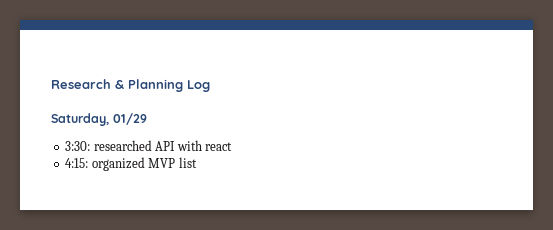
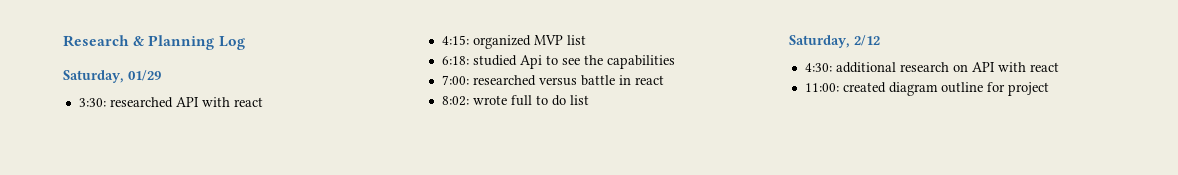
(197, 162) none -> [441,55,675,69] [441,75,664,86] [441,95,589,106] [789,35,880,48] [804,62,1059,73] [804,82,1049,96] // 6:18: studied Api to see the capabilities // 7:00: researched versus battle in react // 8:02: wrote full to do list // Saturday, 2/12 // 4:30: additional research on API with react // 11:00: created diagram outline for project

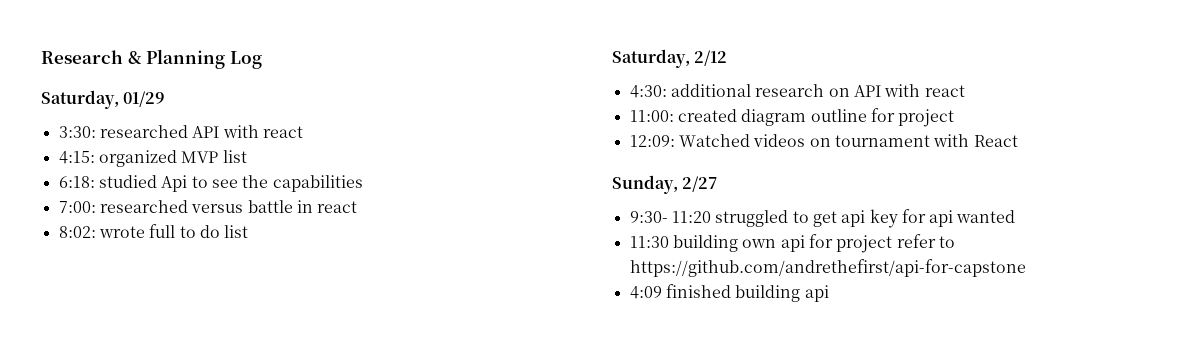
(1049, 89) none -> [629,134,1018,147] [612,175,718,194] [629,209,1016,228] [629,234,955,253] [629,259,1026,277] [629,284,829,302] // 12:09: Watched videos on tournament with React // Sunday, 2/27 // 9:30- 11:20 struggled to get api key for api wanted // 11:30 building own api for project refer to https://github.com/andrethefirst/api-for-capstone // 4:09 finished building api

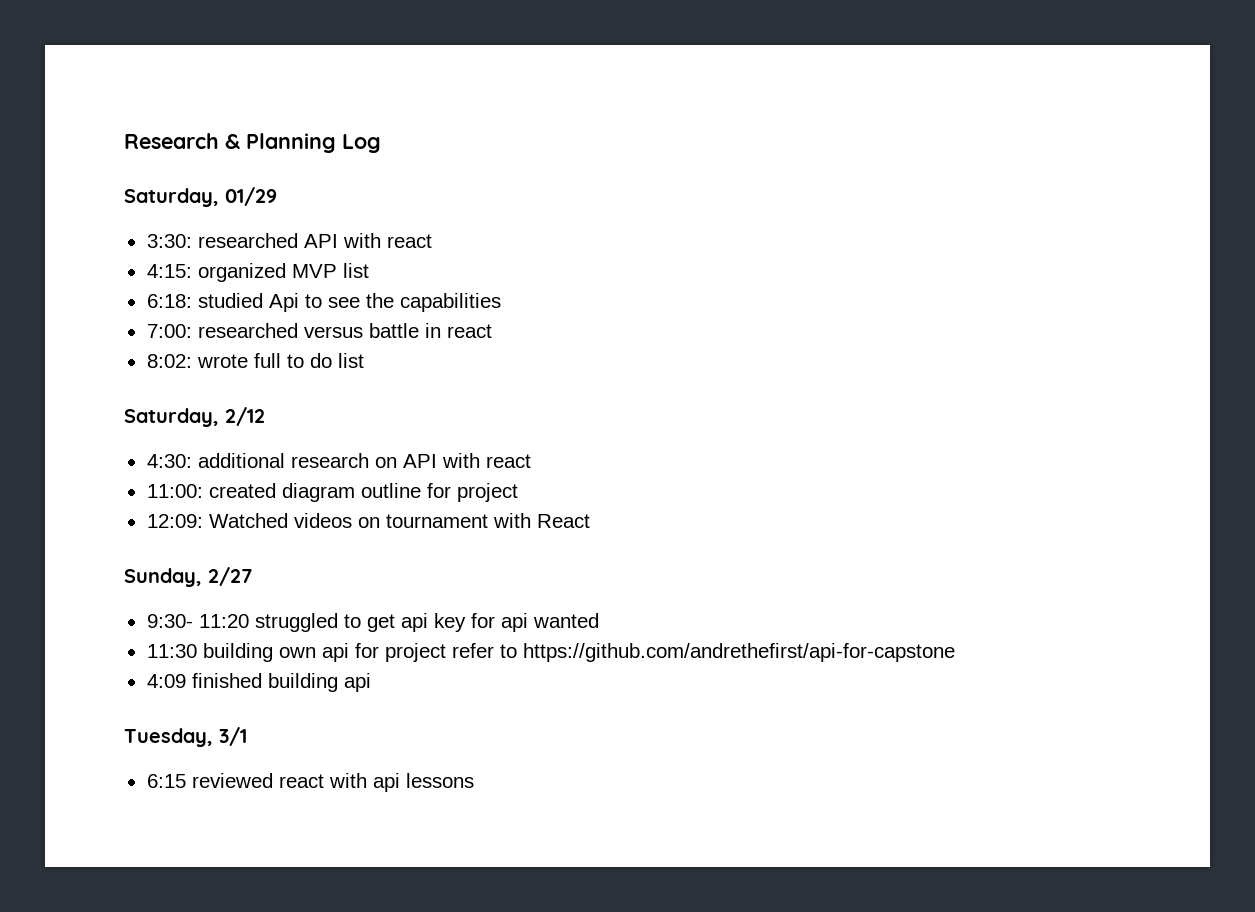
(829, 293) none -> [124,727,247,747] [146,773,474,792] // Tuesday, 3/1 // 6:15 reviewed react with api lessons

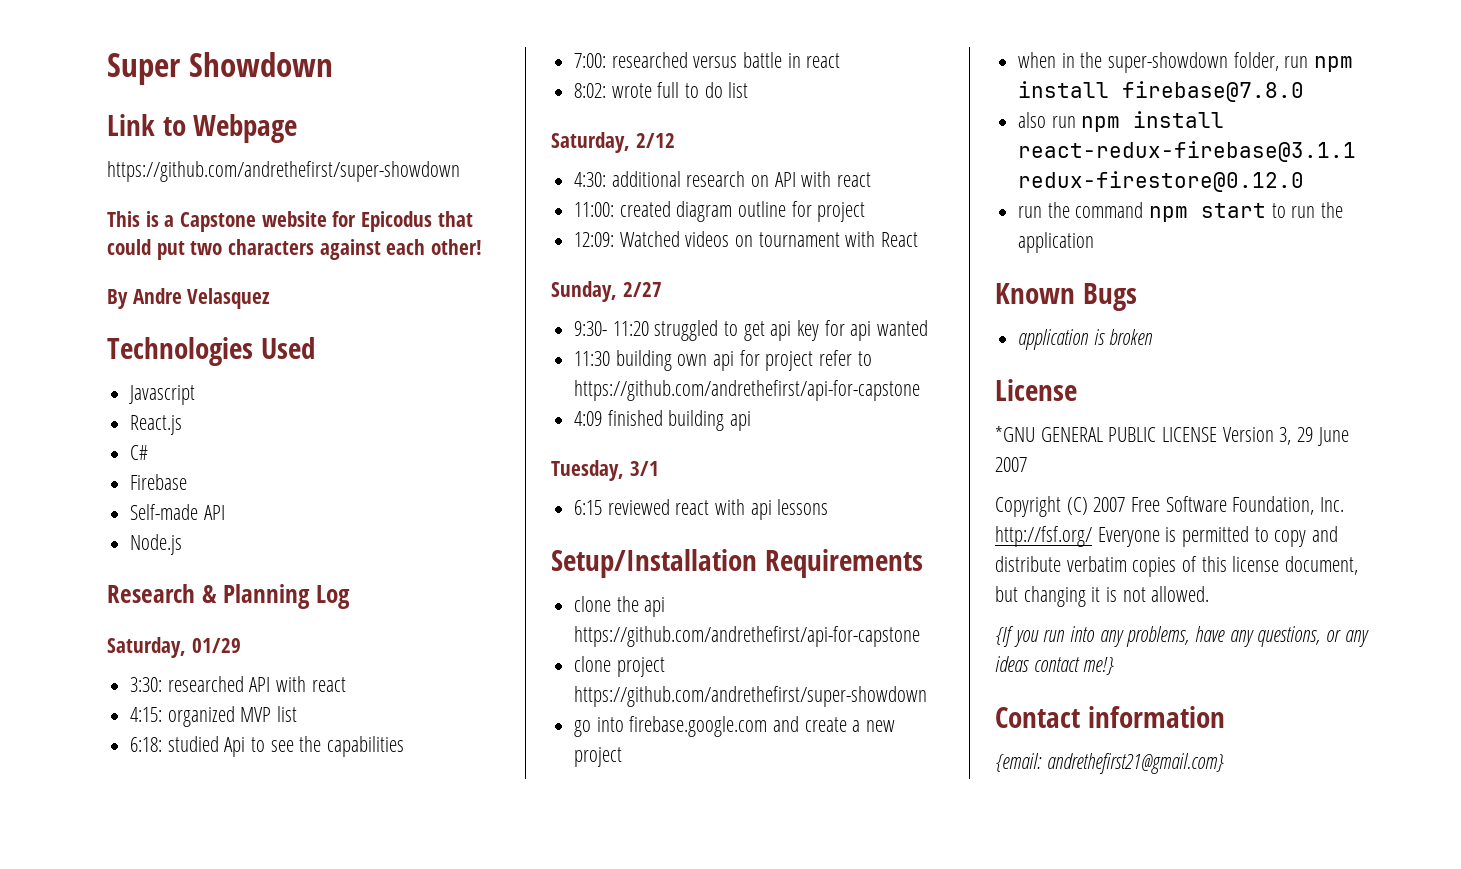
(124, 141) none -> [107,52,333,85] [107,114,298,143] [107,161,460,182] [107,211,473,232] [107,239,483,260] [107,288,271,309] [107,337,315,366] [129,385,196,405] [130,415,183,435] [130,445,149,460] [130,474,188,490] [130,504,225,520] [130,534,183,555] Super Showdown // Link to Webpage // https://github.com/andrethefirst/super-showdown // This is a Capstone website for Epicodus that could put two characters against each other! // By Andre Velasquez // Technologies Used // Javascript // React.js // C# // Firebase // Self-made API // Node.js //
(474, 780) none -> [551,549,923,578] [574,596,666,617] [574,626,921,647] [574,656,665,677] [574,686,928,707] [574,716,896,737] [574,747,623,767] [1018,52,1354,73] [1018,81,1305,102] [1018,111,1225,132] [1018,141,1357,162] [1018,171,1305,192] [1018,202,1344,222] [1018,232,1095,253] [995,283,1137,311] [1018,329,1153,350] [995,379,1077,401] [995,426,1349,446] [995,457,1027,472] [995,496,1345,517] [995,526,1339,547] [995,556,1359,577] [995,586,1210,607] [995,626,1369,647] [995,656,1115,675] [995,706,1225,728] [995,753,1224,774] // Setup/Installation Requirements // clone the api https://github.com/andrethefirst/api-for-capstone // clone project https://github.com/andrethefirst/super-showdown // go into firebase.google.com and create a new project // when in the super-showdown folder, run npm install firebase@7.8.0 // also run npm install react-redux-firebase@3.1.1 redux-firestore@0.12.0 // run the command npm start to run the application // Known Bugs // application is broken // License // *GNU GENERAL PUBLIC LICENSE Version 3, 29 June 2007 // Copyright (C) 2007 Free Software Foundation, Inc. http://fsf.org/ Everyone is permitted to copy and distribute verbatim copies of this license document, but changing it is not allowed. // {If you run into any problems, have any questions, or any ideas contact me!} // Contact information // {email: andrethefirst21@gmail.com}

